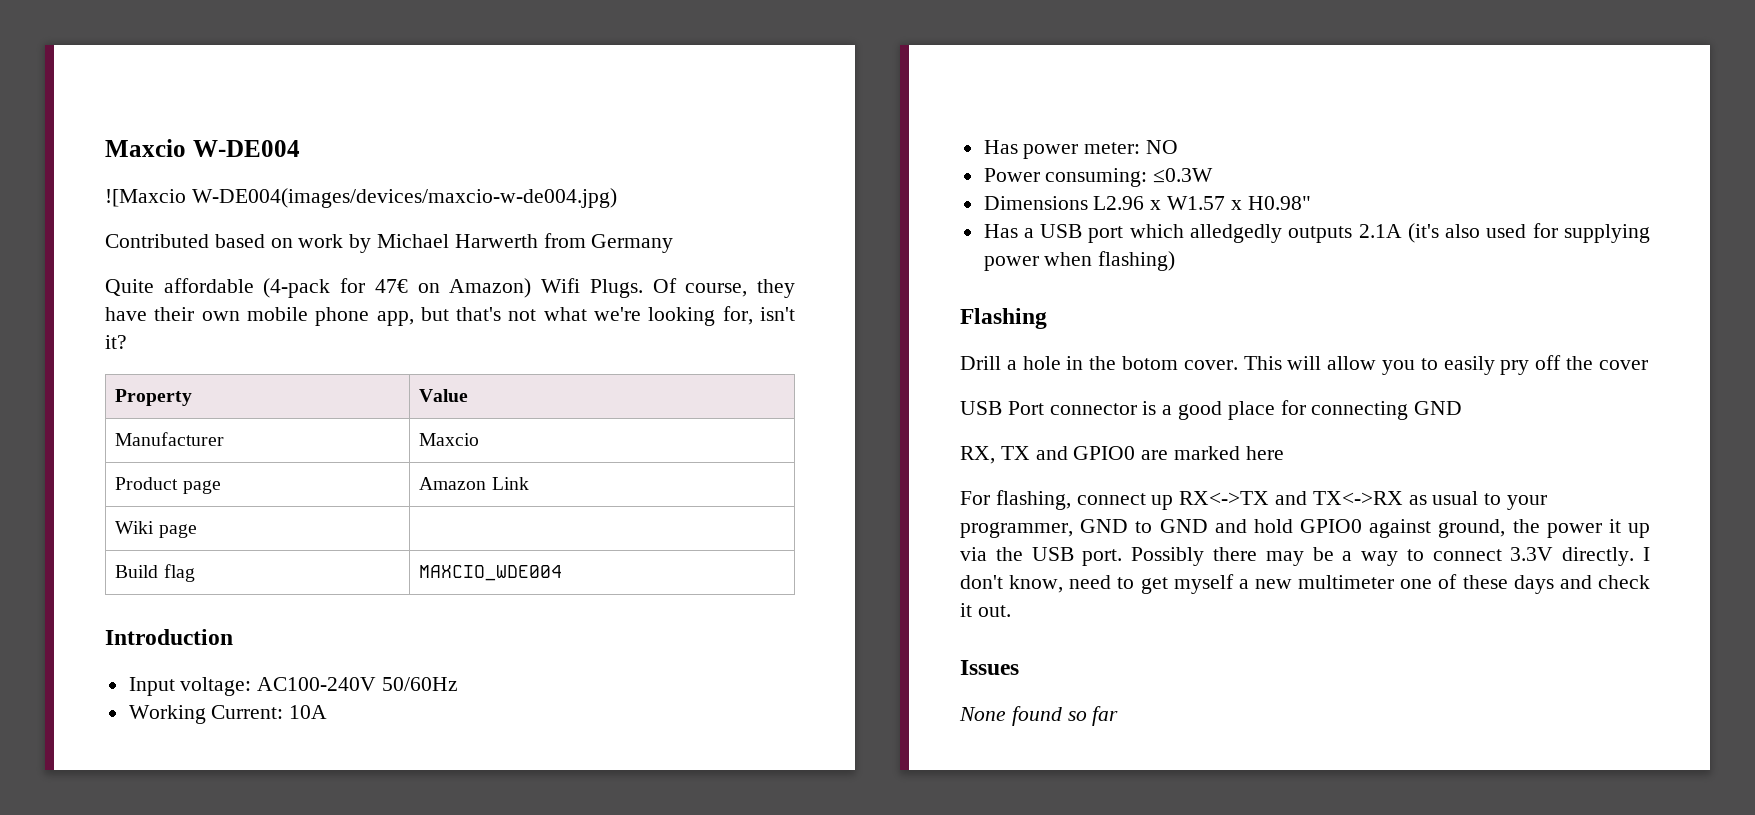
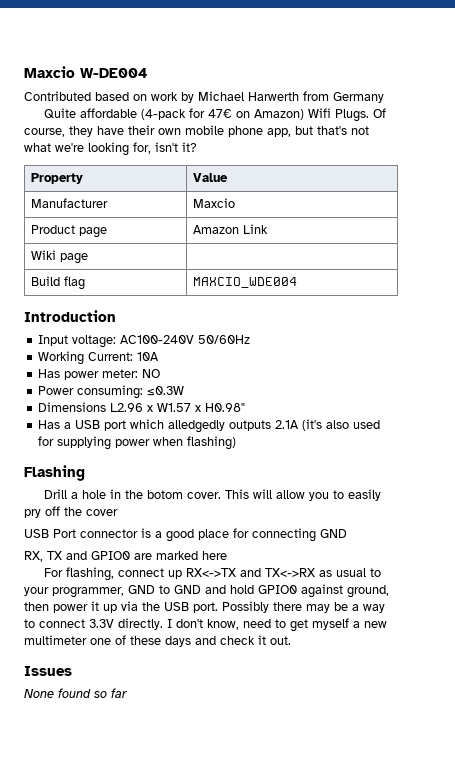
[105,188,617,208] // ![Maxcio W-DE004(images/devices/maxcio-w-de004.jpg) -> (147, 73) none
[1512,519,1540,533] the -> [24,602,49,611] then

